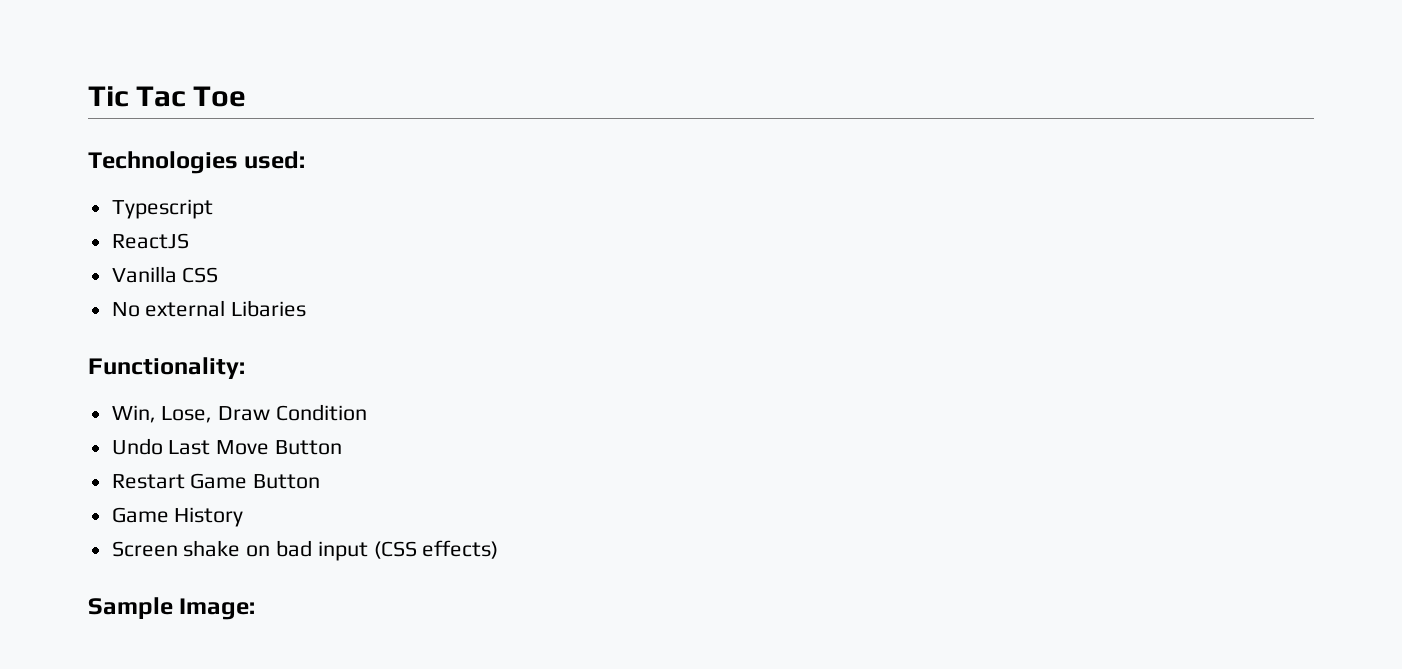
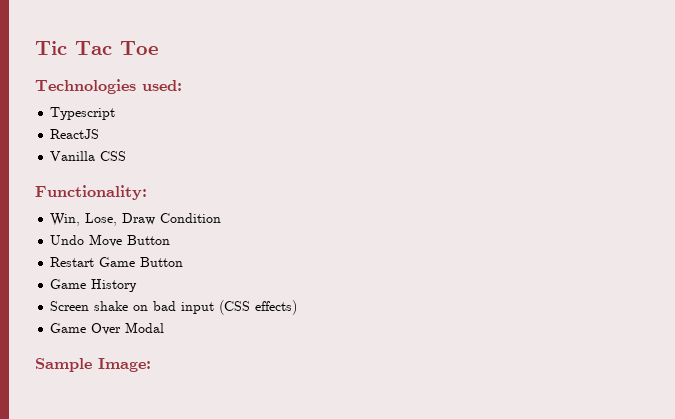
[111,300,307,317] // No external Libaries -> (127, 156) none
[168,440,211,455] Last -> (85, 240) none
(499, 549) none -> [50,322,165,335] // Game Over Modal

